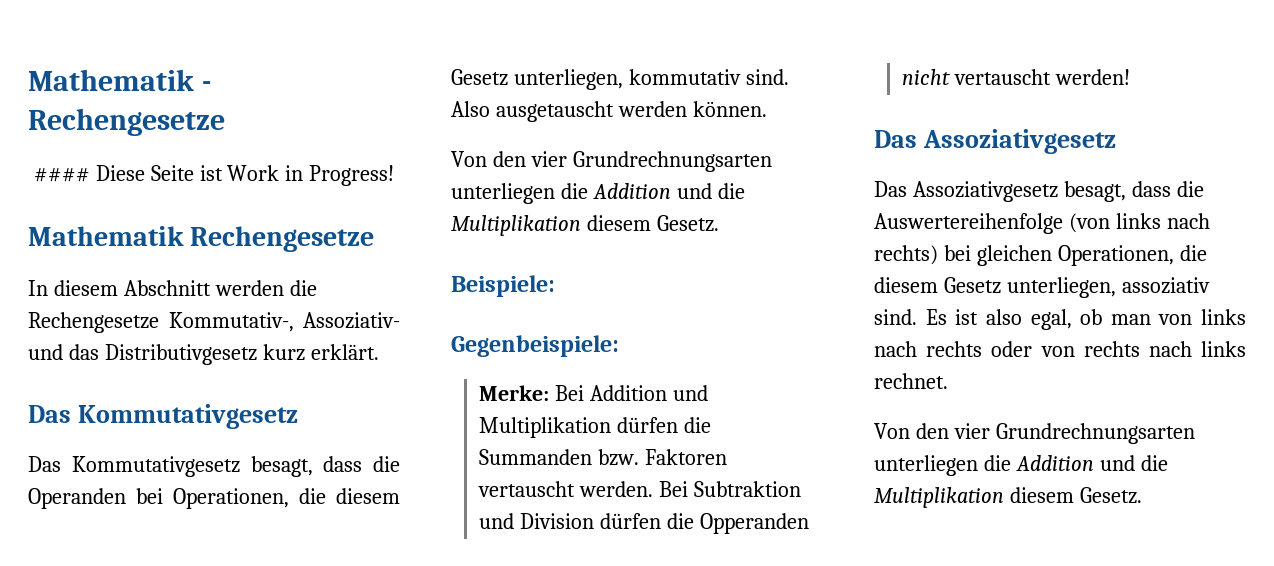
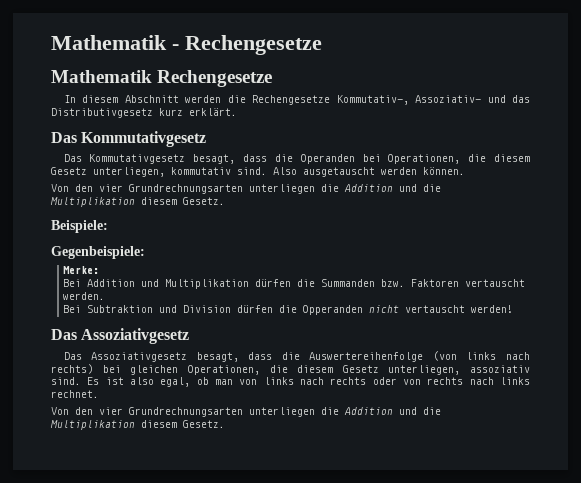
[33,165,395,186] // #### Diese Seite ist Work in Progress! -> (322, 45) none
(549, 393) none -> (100, 270) //
(653, 489) none -> (106, 296) //

